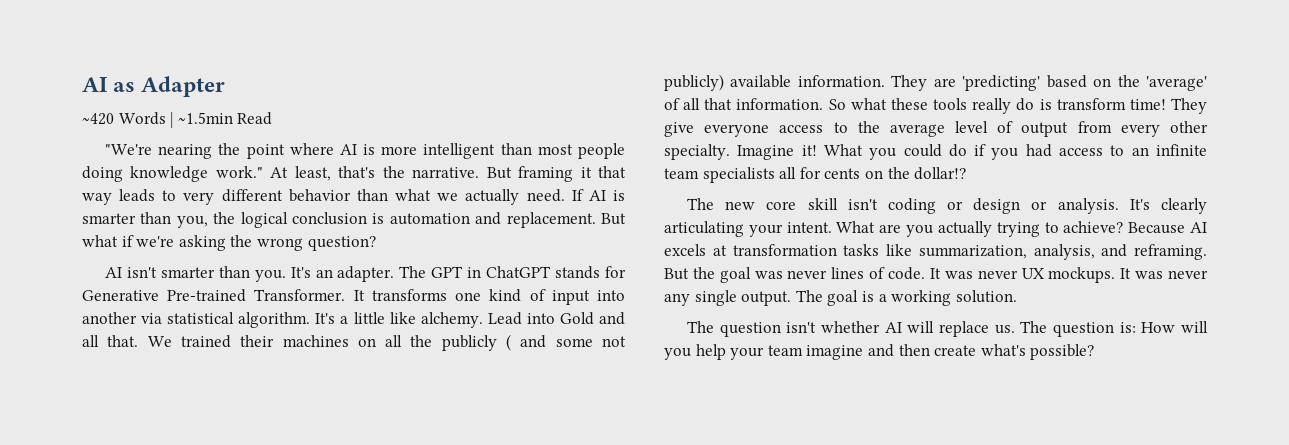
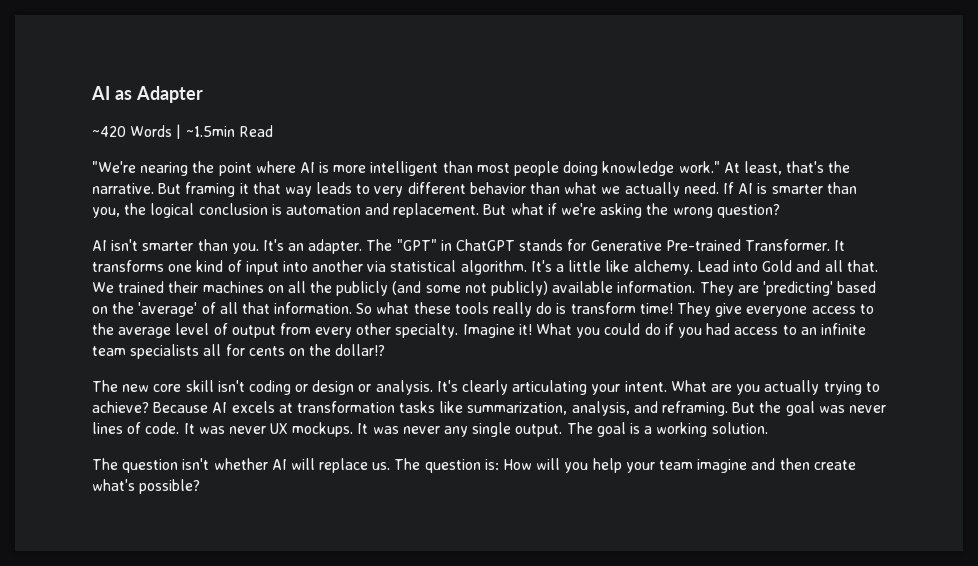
[431,266,464,278] GPT -> [396,239,437,251] "GPT"
[506,334,547,351] ( and -> [392,281,422,295] (and

